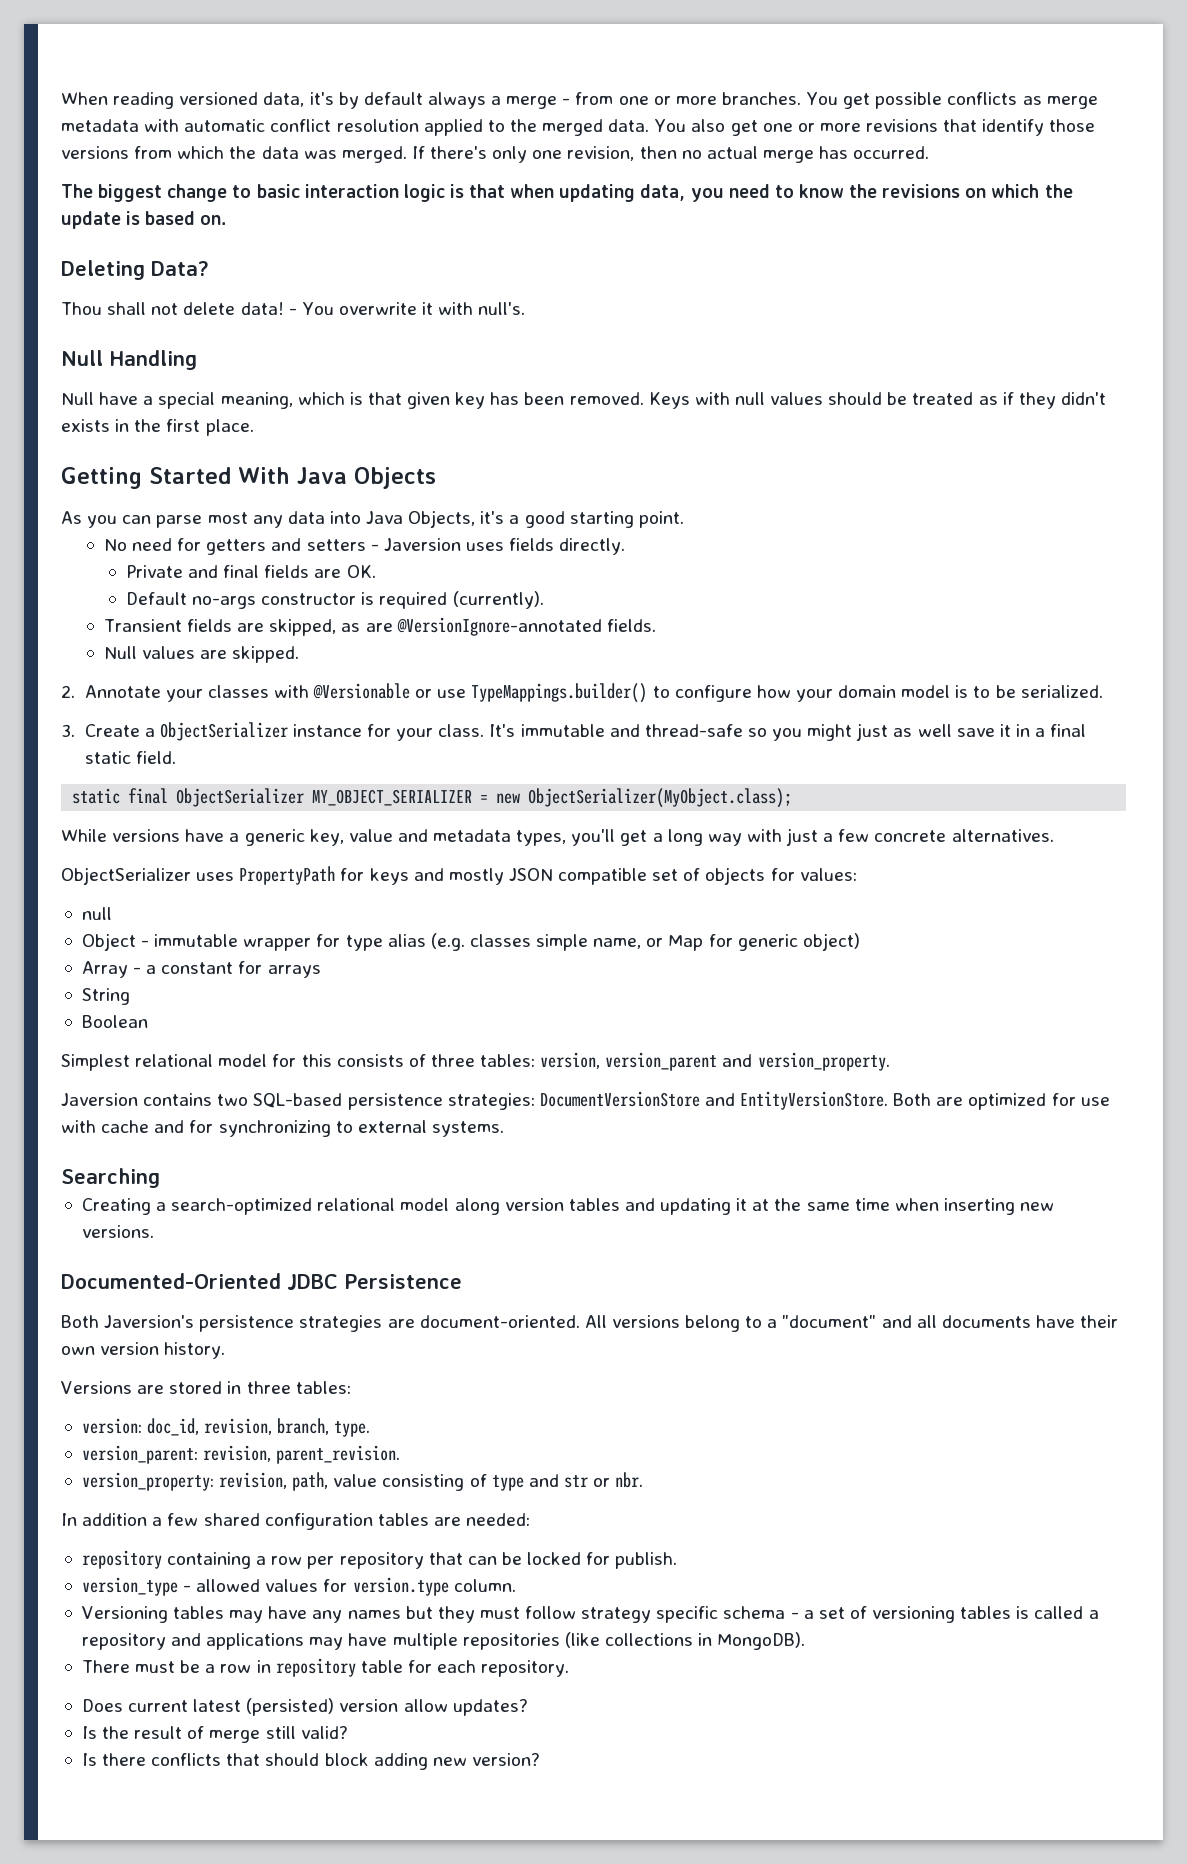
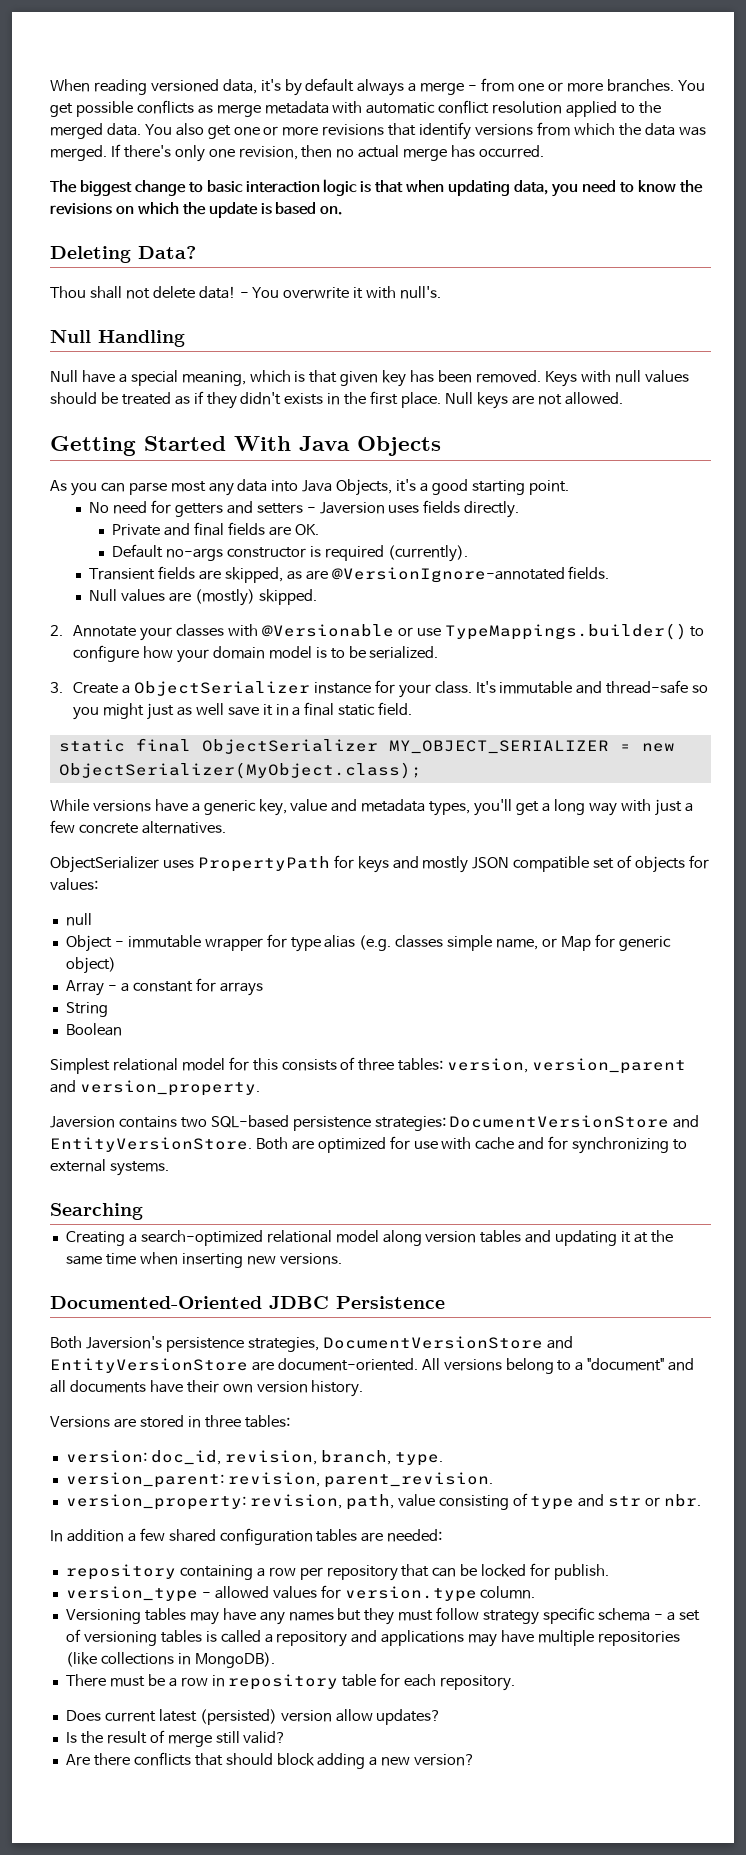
[1049,119,1096,132] those -> (472, 131) none
(254, 427) none -> [444,392,623,409] Null keys are not allowed.
(228, 654) none -> [194,589,255,606] (mostly)
[299,1315,383,1332] strategies -> [247,1336,573,1352] [50,1358,248,1373] strategies, DocumentVersionStore and EntityVersionStore
[81,1753,97,1766] Is -> [65,1754,90,1766] Are
(428, 1761) none -> [369,1757,378,1766] a

